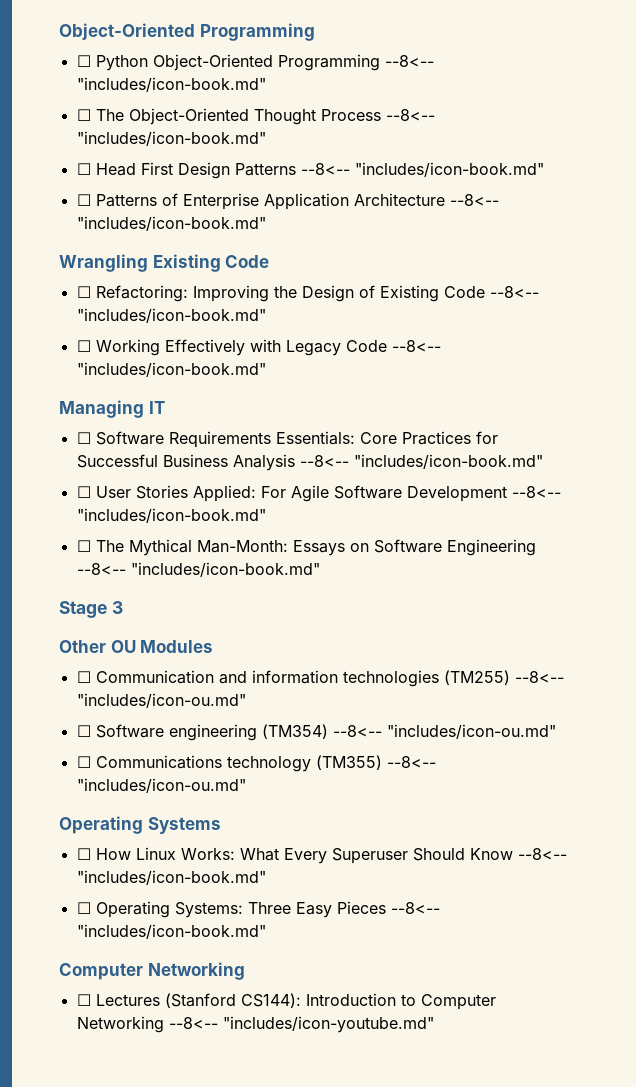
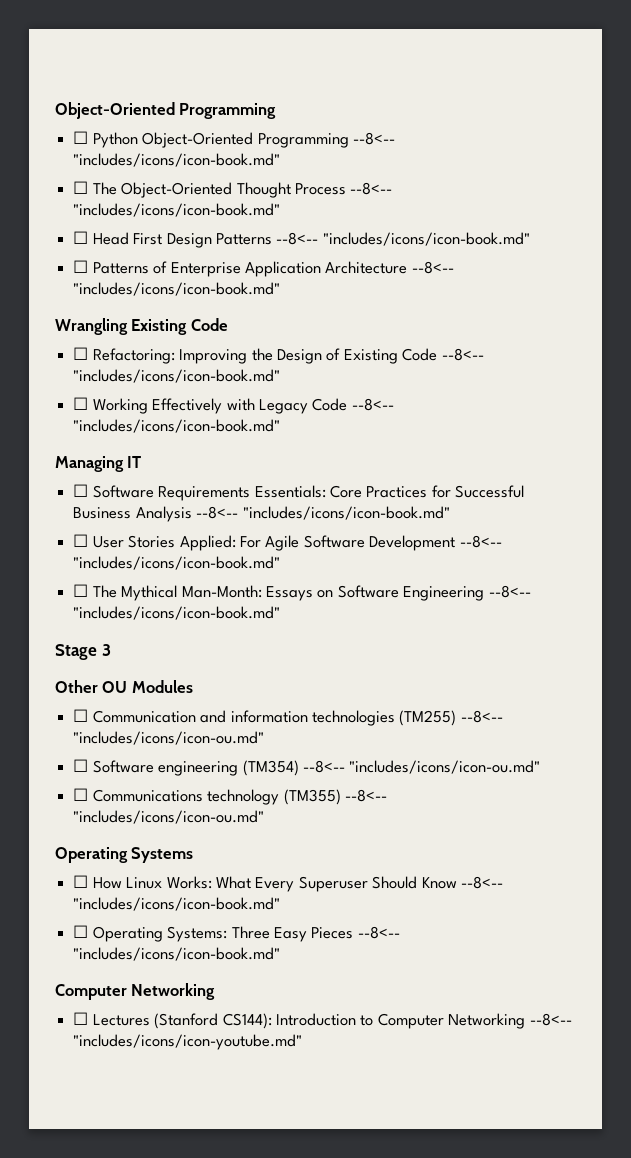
[76,77,266,92] "includes/icon-book.md" -> [73,153,281,167] "includes/icons/icon-book.md"
[76,131,266,146] "includes/icon-book.md" -> [73,203,281,217] "includes/icons/icon-book.md"
[354,162,544,177] "includes/icon-book.md" -> [322,232,530,246] "includes/icons/icon-book.md"
[76,216,266,231] "includes/icon-book.md" -> [73,282,281,296] "includes/icons/icon-book.md"
[76,308,266,323] "includes/icon-book.md" -> [73,369,281,383] "includes/icons/icon-book.md"
[76,362,266,377] "includes/icon-book.md" -> [73,419,281,433] "includes/icons/icon-book.md"
[353,454,543,469] "includes/icon-book.md" -> [242,506,450,520] "includes/icons/icon-book.md"
[76,508,266,523] "includes/icon-book.md" -> [73,556,281,570] "includes/icons/icon-book.md"
[130,562,320,577] "includes/icon-book.md" -> [73,606,281,620] "includes/icons/icon-book.md"
[76,693,246,708] "includes/icon-ou.md" -> [73,731,265,745] "includes/icons/icon-ou.md"
[386,724,556,739] "includes/icon-ou.md" -> [349,760,541,774] "includes/icons/icon-ou.md"
[76,778,246,793] "includes/icon-ou.md" -> [73,810,265,824] "includes/icons/icon-ou.md"
[76,870,266,885] "includes/icon-book.md" -> [73,897,281,911] "includes/icons/icon-book.md"
[76,924,266,939] "includes/icon-book.md" -> [73,947,281,961] "includes/icons/icon-book.md"
[222,1016,434,1033] "includes/icon-youtube.md" -> [73,1034,303,1050] "includes/icons/icon-youtube.md"

